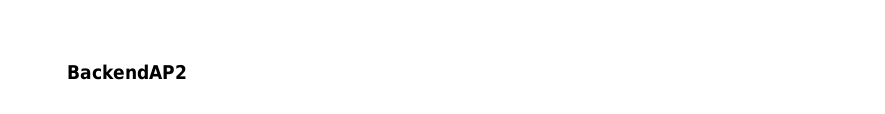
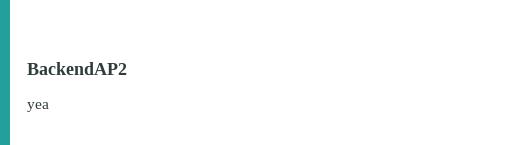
(187, 72) none -> [27,102,49,112] // yea

